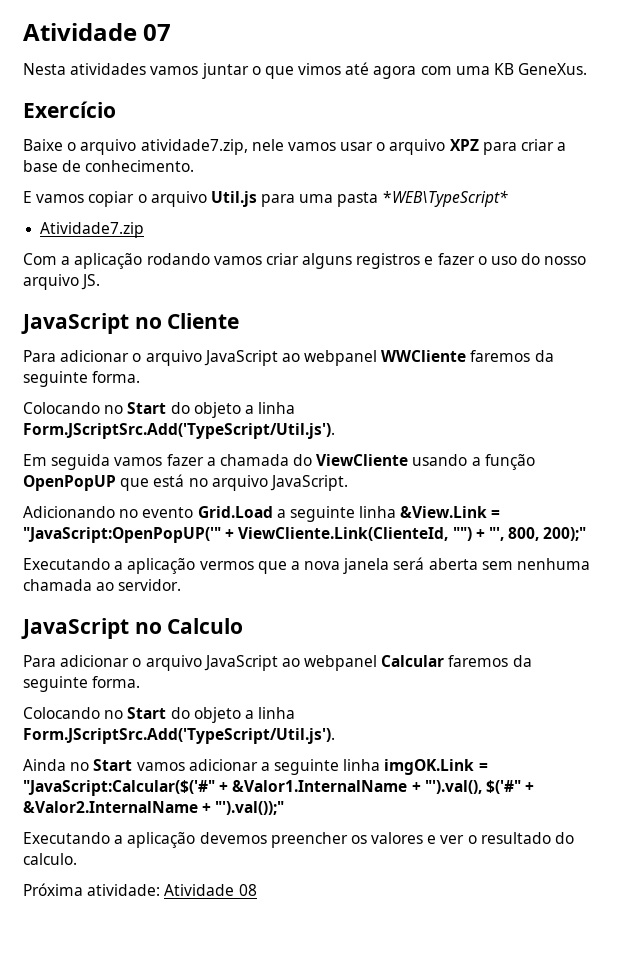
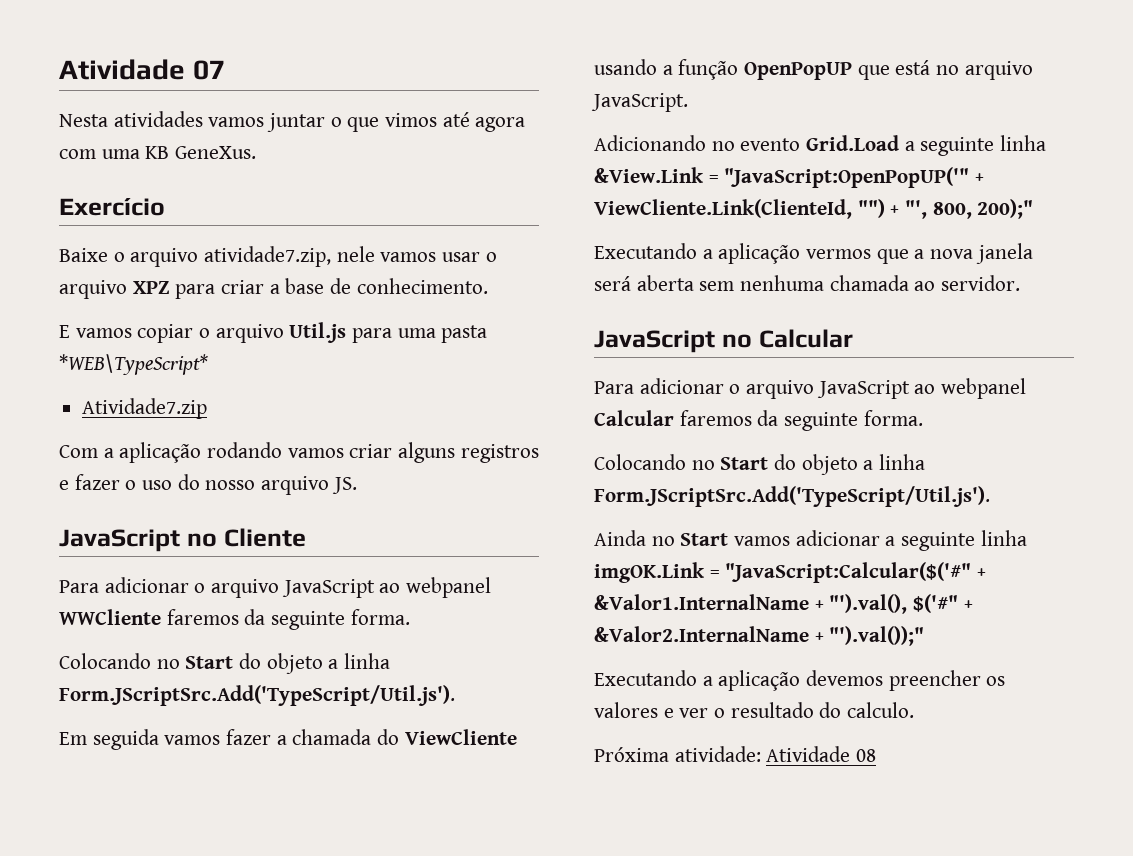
[167,618,244,634] Calculo -> [758,329,853,348] Calcular

